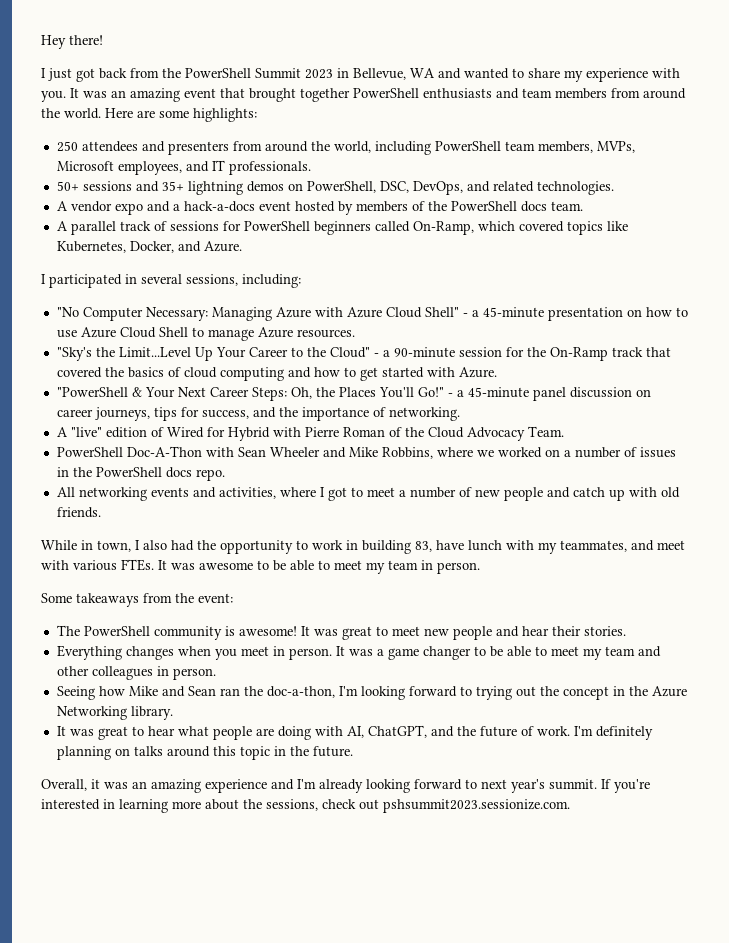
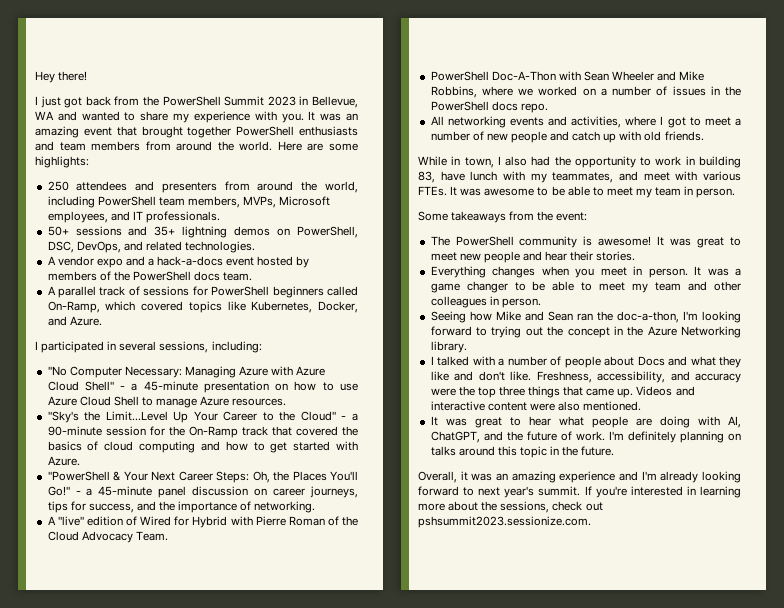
(173, 713) none -> [430,356,742,368] [430,371,741,383] [430,386,695,398] [430,401,642,411] // I talked with a number of people about Docs and what they like and don't like. Freshness, accessibility, and accuracy were the top three things that came up. Videos and interactive content were also mentioned.

